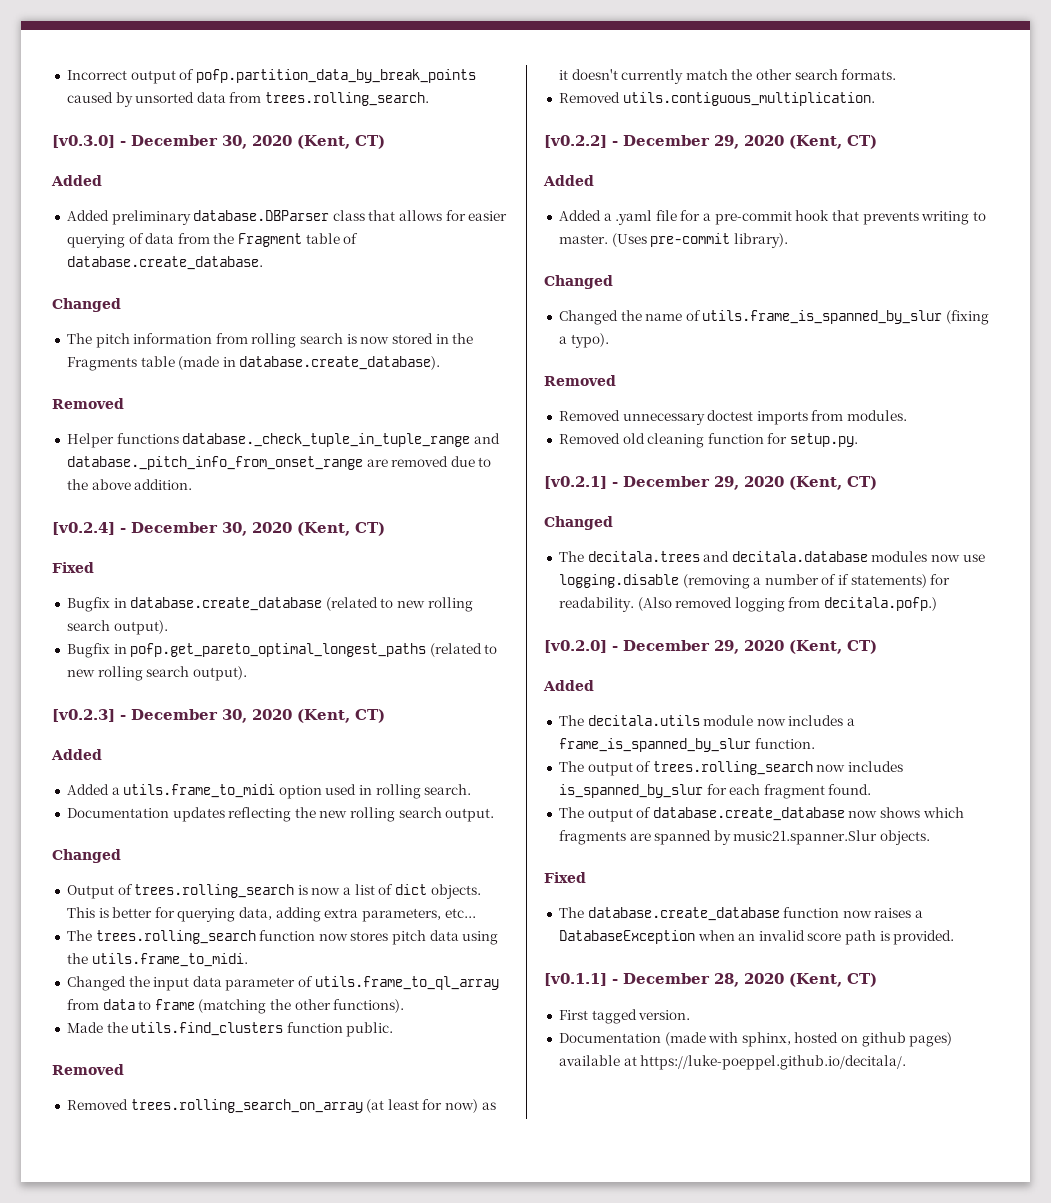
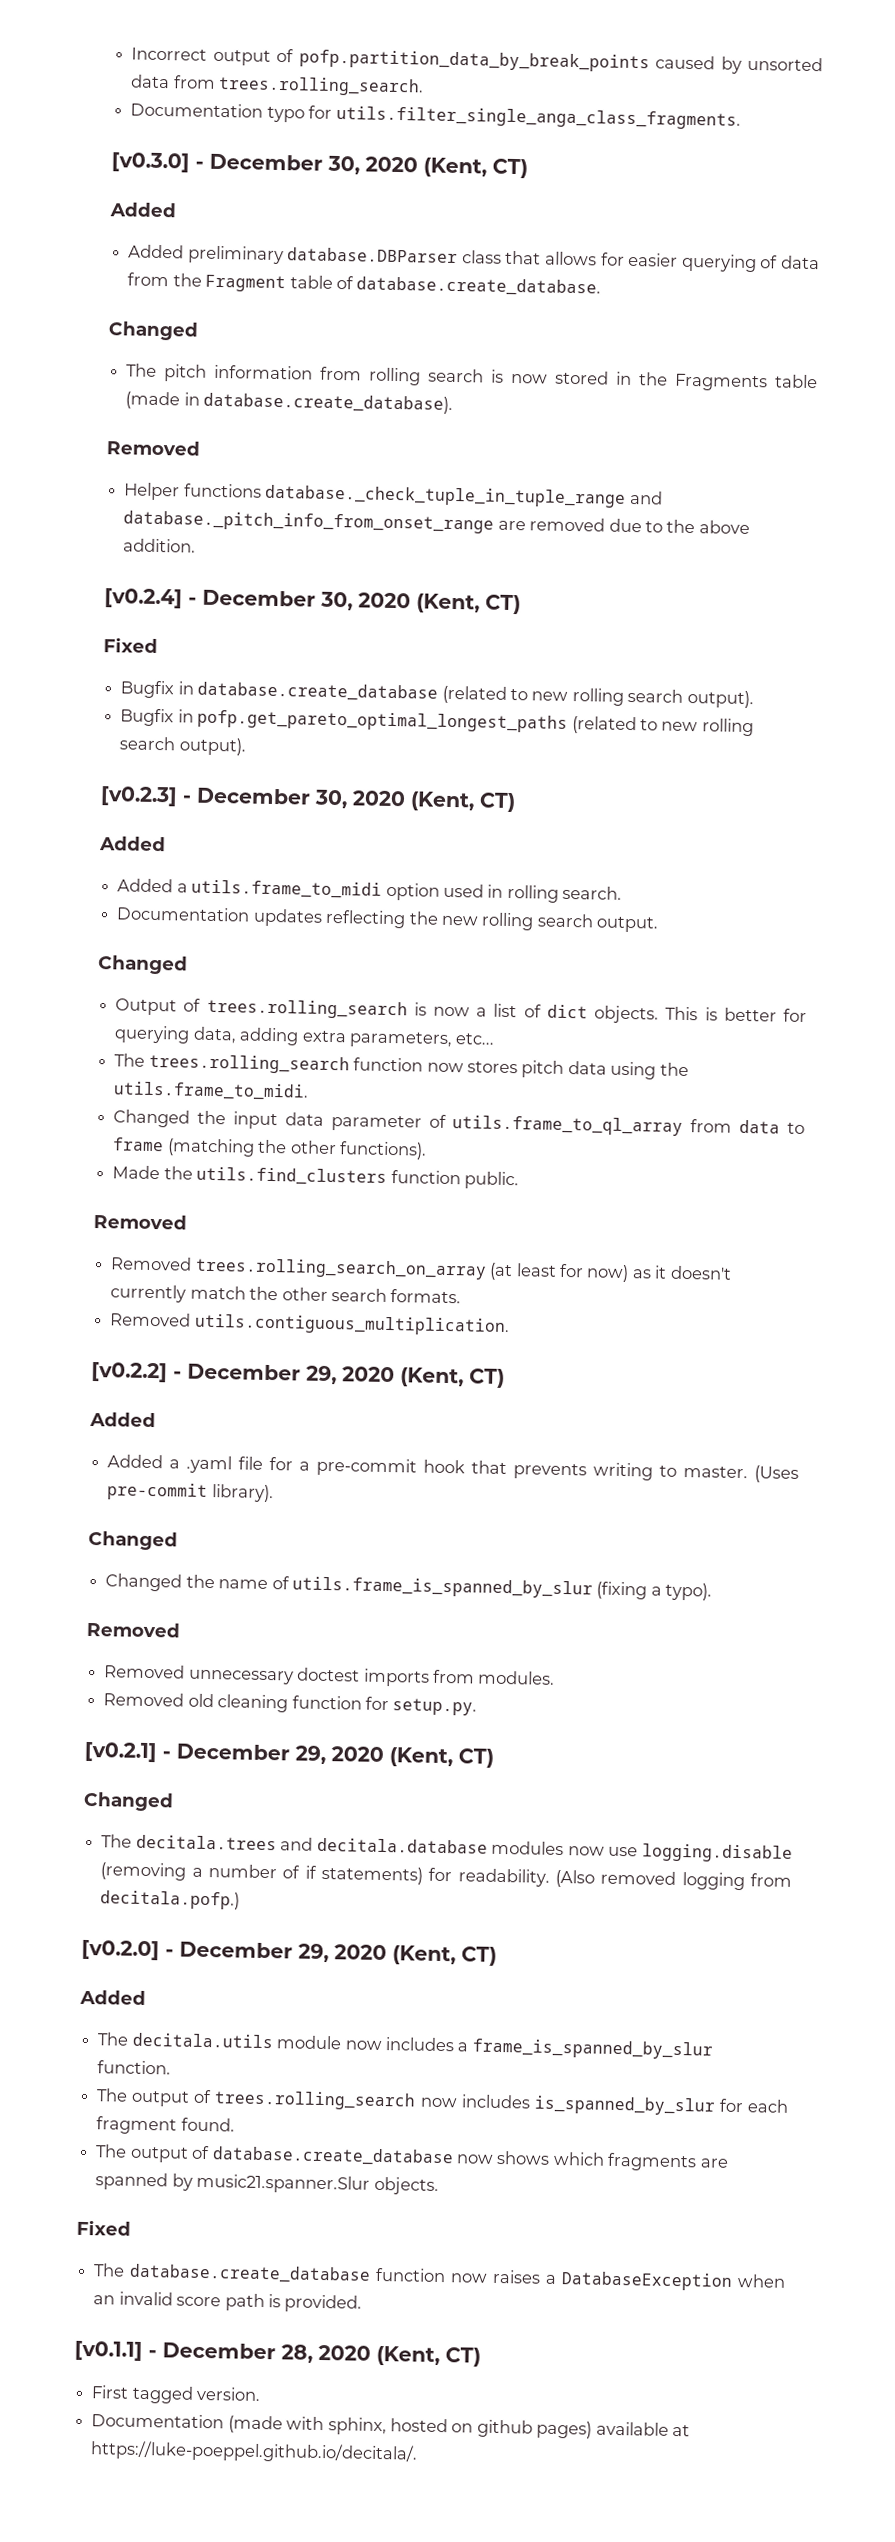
(430, 99) none -> [130,102,741,130] // Documentation typo for utils.filter_single_anga_class_fragments.

